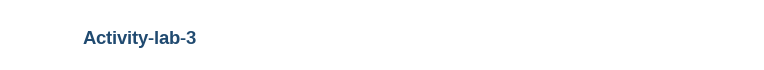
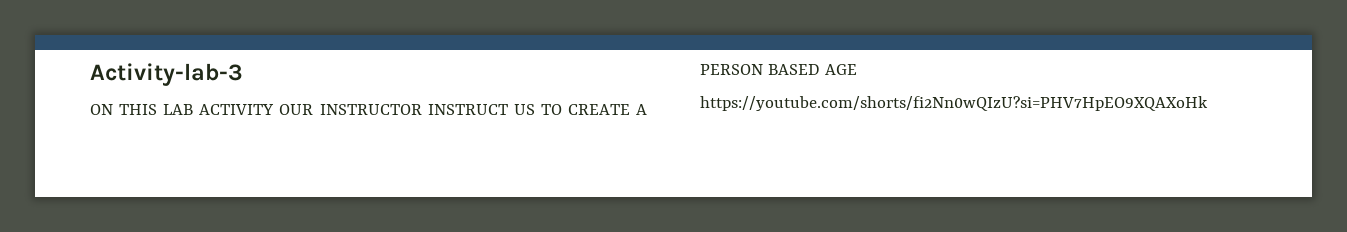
(196, 39) none -> [90,104,648,115] [700,64,857,75] [700,96,1208,111] // ON THIS LAB ACTIVITY OUR INSTRUCTOR INSTRUCT US TO CREATE A PERSON BASED AGE // https://youtube.com/shorts/fi2Nn0wQIzU?si=PHV7HpEO9XQAXoHk

